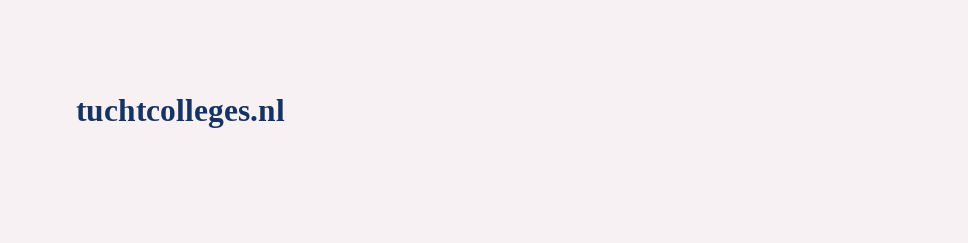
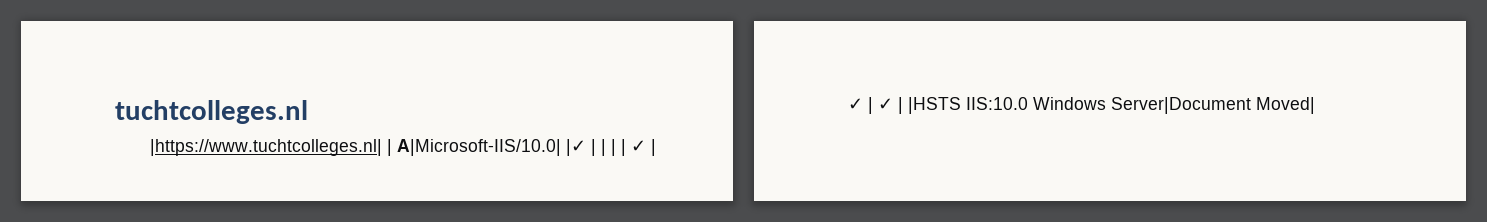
(285, 113) none -> [150,139,657,156] [848,97,1315,114] // |https://www.tuchtcolleges.nl| | A|Microsoft-IIS/10.0| |✓ | | | | ✓ | ✓ | ✓ | |HSTS IIS:10.0 Windows Server|Document Moved|

